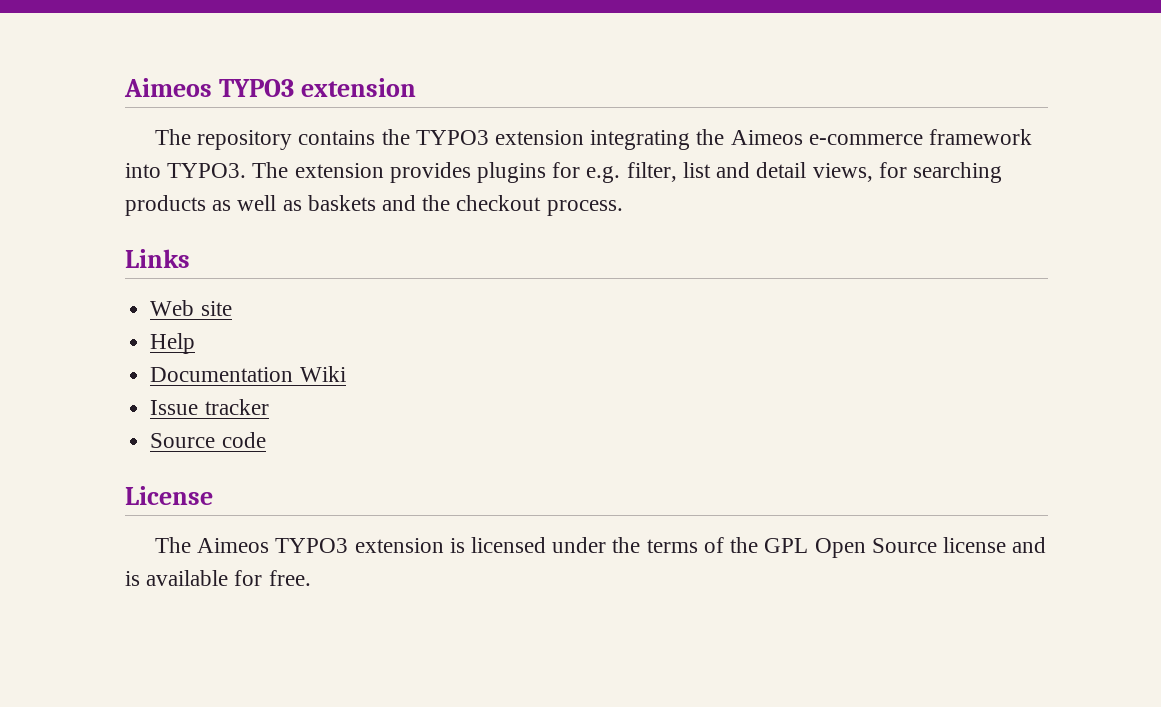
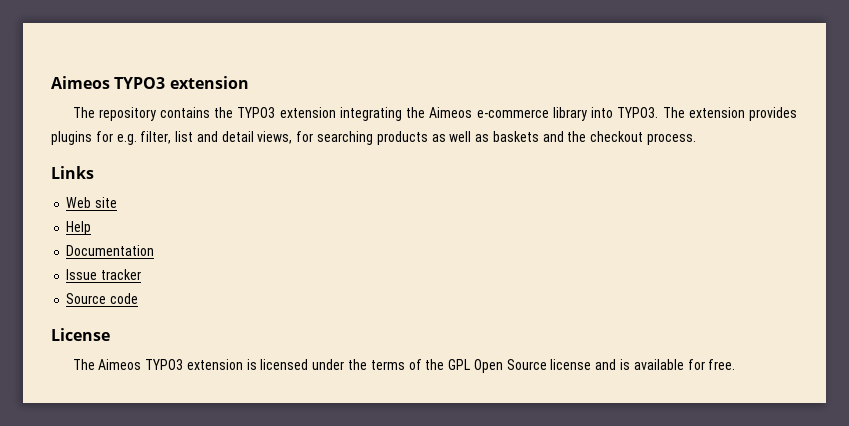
[929,129,1033,145] framework -> [552,107,587,121] library
[299,366,346,382] Wiki -> (155, 250) none

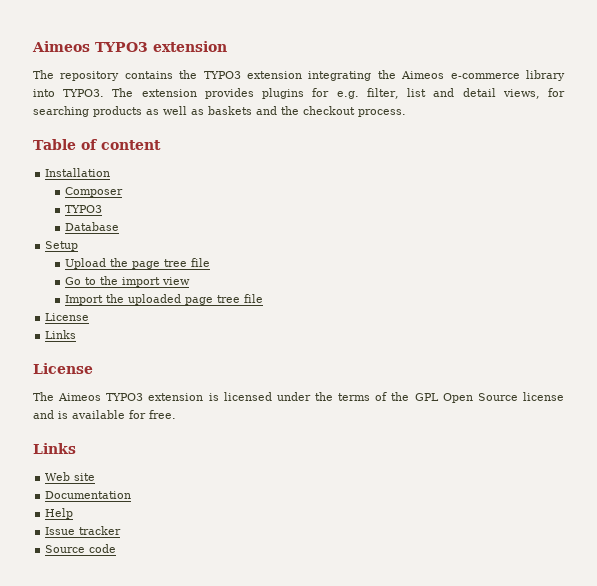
[51,166,94,179] [66,197,118,208] [66,221,92,235] [66,245,155,256] [66,269,142,280] [66,293,139,304] Links // Web site // Help // Documentation // Issue tracker // Source code -> [33,139,161,150] [45,168,111,177] [64,187,123,197] [64,205,102,213] [64,222,119,231] [45,241,79,251] [64,258,210,269] [64,276,190,287] [64,294,263,305] [45,313,90,321] [45,330,77,339] Table of content // Installation // Composer // TYPO3 // Database // Setup // Upload the page tree file // Go to the import view // Import the uploaded page tree file // License // Links
(736, 364) none -> [33,443,76,454] [45,472,96,481] [45,491,132,499] [45,508,74,519] [45,526,122,535] [45,544,117,553] // Links // Web site // Documentation // Help // Issue tracker // Source code

